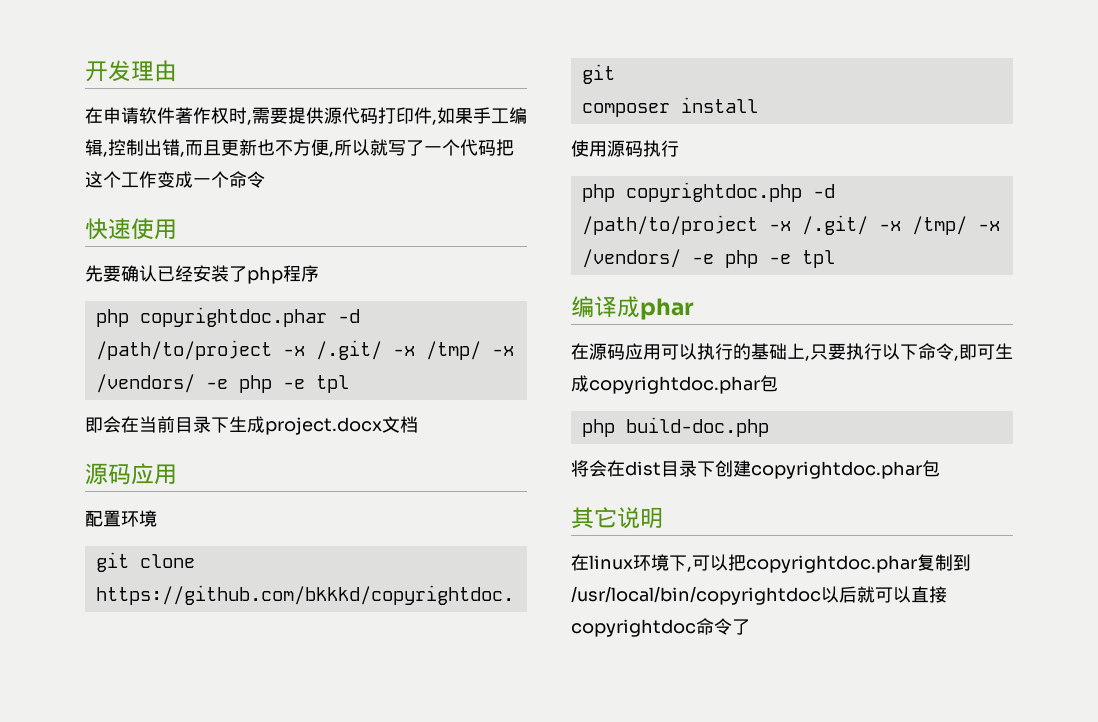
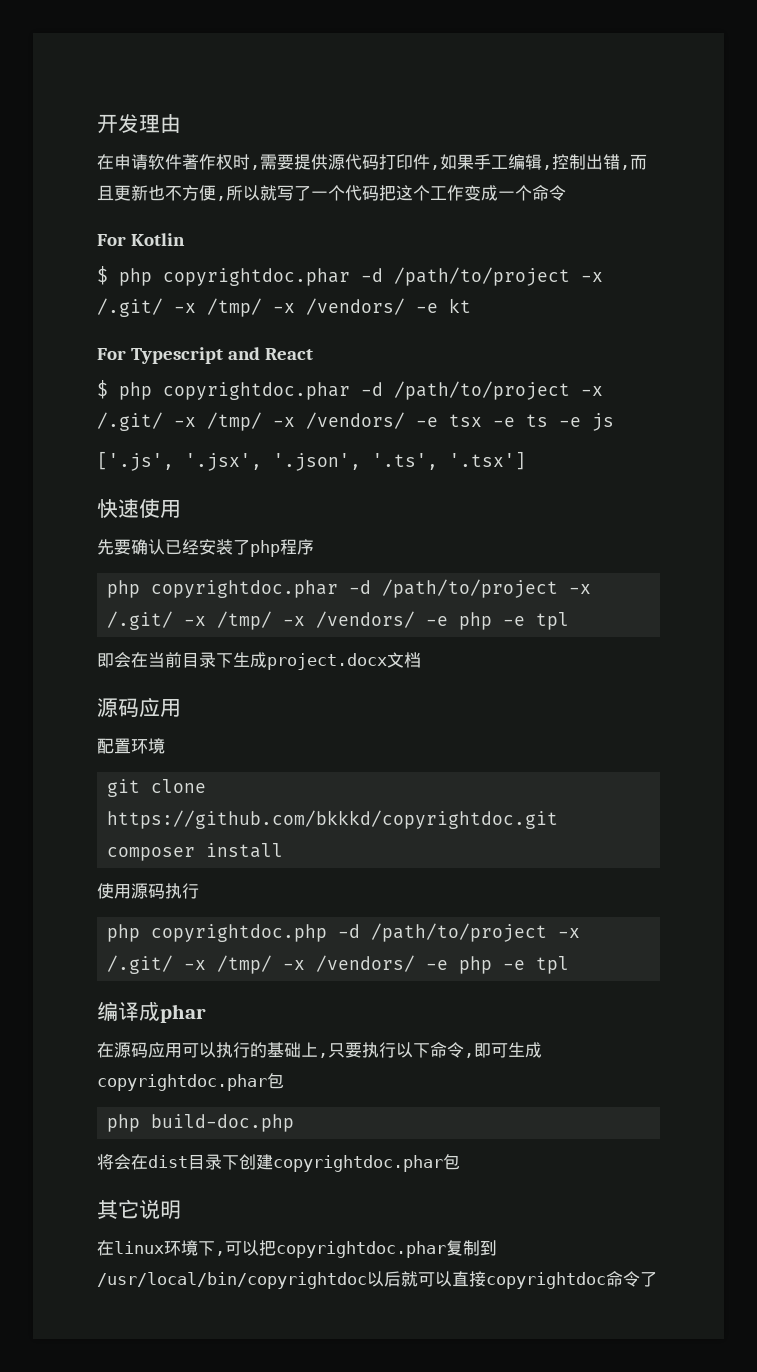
(265, 179) none -> [97,233,186,246] [97,266,603,286] [97,298,471,317] [97,347,314,364] [97,380,603,400] [97,412,614,431] [97,451,526,471] // For Kotlin // $ php copyrightdoc.phar -d /path/to/project -x /.git/ -x /tmp/ -x /vendors/ -e kt // For Typescript and React // $ php copyrightdoc.phar -d /path/to/project -x /.git/ -x /tmp/ -x /vendors/ -e tsx -e ts -e js // ['.js', '.jsx', '.json', '.ts', '.tsx']

